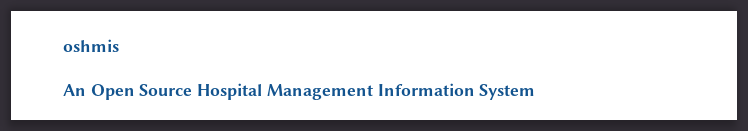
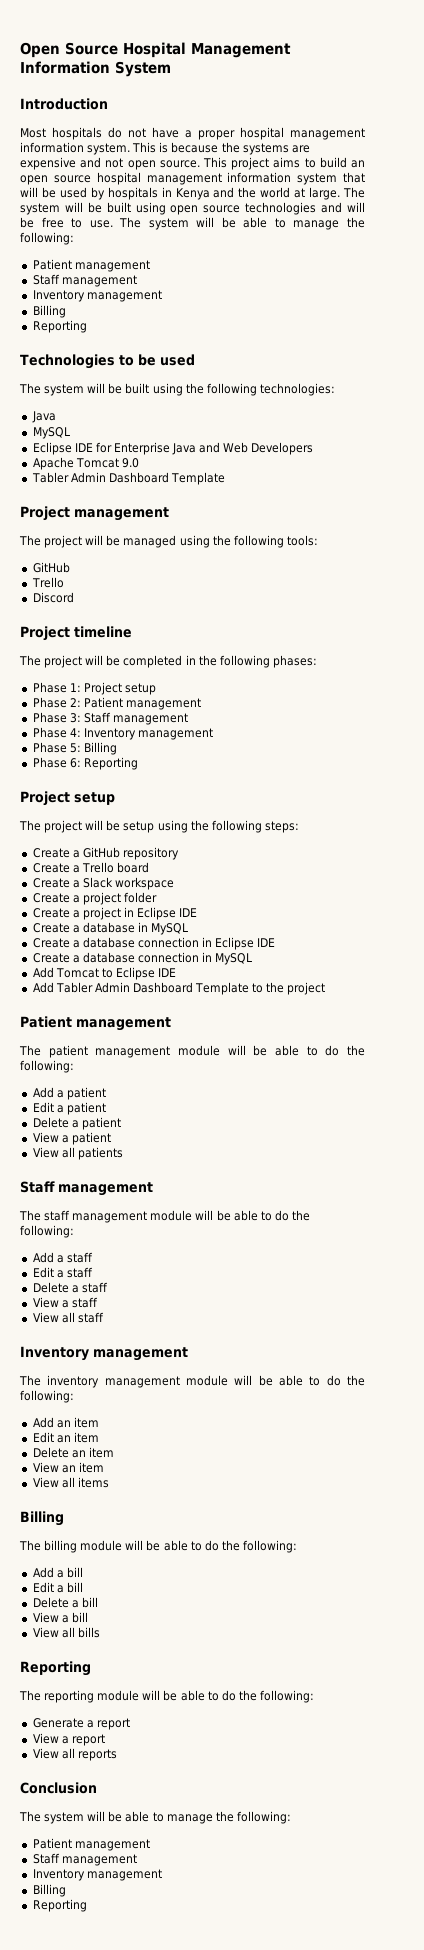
[63,39,119,52] [63,84,86,96] oshmis // An -> (20, 50) none
(536, 92) none -> [20,98,108,110] [20,127,365,140] [20,142,310,155] [20,157,365,170] [20,172,365,185] [20,187,366,200] [20,202,365,215] [20,217,365,230] [20,232,74,245] [32,259,150,272] [32,274,137,287] [32,290,162,302] [32,305,66,318] [32,320,87,333] [20,354,195,369] [19,383,335,396] [31,411,56,423] [32,427,70,439] [32,442,314,455] [32,457,139,470] [31,472,225,485] [20,506,169,521] [19,535,318,548] [32,562,70,573] [31,577,64,588] [32,592,74,603] [20,626,132,641] [19,655,317,668] [32,682,156,695] [32,697,201,710] [32,712,188,725] [32,727,213,740] [32,742,117,755] [32,757,138,770] [20,791,115,806] [19,820,299,833] [32,847,179,860] [32,862,149,873] [32,877,174,890] [32,892,157,905] [32,907,198,920] [32,922,189,935] [32,937,276,950] [32,952,253,965] [32,967,177,980] [32,982,326,995] [20,1016,171,1031] [19,1045,366,1058] [20,1060,74,1073] [32,1087,106,1100] [32,1102,106,1115] [32,1117,121,1130] [32,1132,111,1145] [32,1147,123,1160] [20,1181,153,1196] [19,1210,310,1223] [20,1225,74,1238] [32,1252,93,1263] [32,1267,93,1278] [32,1282,108,1293] [32,1297,98,1308] [32,1312,104,1323] [20,1346,188,1361] [19,1375,365,1388] [20,1390,74,1403] [32,1417,99,1428] [32,1432,99,1443] [32,1447,114,1458] [32,1462,104,1473] [32,1477,109,1488] [20,1511,64,1526] [19,1540,297,1553] [32,1567,83,1578] [32,1582,83,1593] [32,1597,98,1608] [32,1612,88,1623] [32,1627,100,1638] [20,1661,91,1676] [19,1690,314,1703] [32,1718,130,1730] [32,1733,105,1746] [32,1748,117,1761] [20,1782,97,1794] [19,1811,291,1824] [32,1838,150,1851] [32,1853,137,1866] [32,1869,162,1881] [32,1884,66,1897] [32,1899,87,1912] // Introduction // Most hospitals do not have a proper hospital management information system. This is because the systems are expensive and not open source. This project aims to build an open source hospital management information system that will be used by hospitals in Kenya and the world at large. The system will be built using open source technologies and will be free to use. The system will be able to manage the following: // Patient management // Staff management // Inventory management // Billing // Reporting // Technologies to be used // The system will be built using the following technologies: // Java // MySQL // Eclipse IDE for Enterprise Java and Web Developers // Apache Tomcat 9.0 // Tabler Admin Dashboard Template // Project management // The project will be managed using the following tools: // GitHub // Trello // Discord // Project timeline // The project will be completed in the following phases: // Phase 1: Project setup // Phase 2: Patient management // Phase 3: Staff management // Phase 4: Inventory management // Phase 5: Billing // Phase 6: Reporting // Project setup // The project will be setup using the following steps: // Create a GitHub repository // Create a Trello board // Create a Slack workspace // Create a project folder // Create a project in Eclipse IDE // Create a database in MySQL // Create a database connection in Eclipse IDE // Create a database connection in MySQL // Add Tomcat to Eclipse IDE // Add Tabler Admin Dashboard Template to the project // Patient management // The patient management module will be able to do the following: // Add a patient // Edit a patient // Delete a patient // View a patient // View all patients // Staff management // The staff management module will be able to do the following: // Add a staff // Edit a staff // Delete a staff // View a staff // View all staff // Inventory management // The inventory management module will be able to do the following: // Add an item // Edit an item // Delete an item // View an item // View all items // Billing // The billing module will be able to do the following: // Add a bill // Edit a bill // Delete a bill // View a bill // View all bills // Reporting // The reporting module will be able to do the following: // Generate a report // View a report // View all reports // Conclusion // The system will be able to manage the following: // Patient management // Staff management // Inventory management // Billing // Reporting

